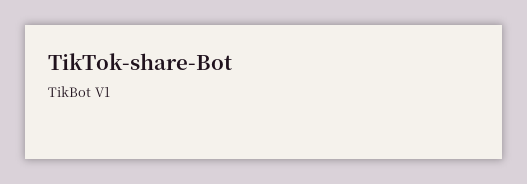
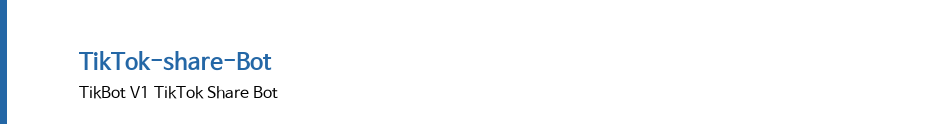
(110, 92) none -> [153,86,279,99] TikTok Share Bot

